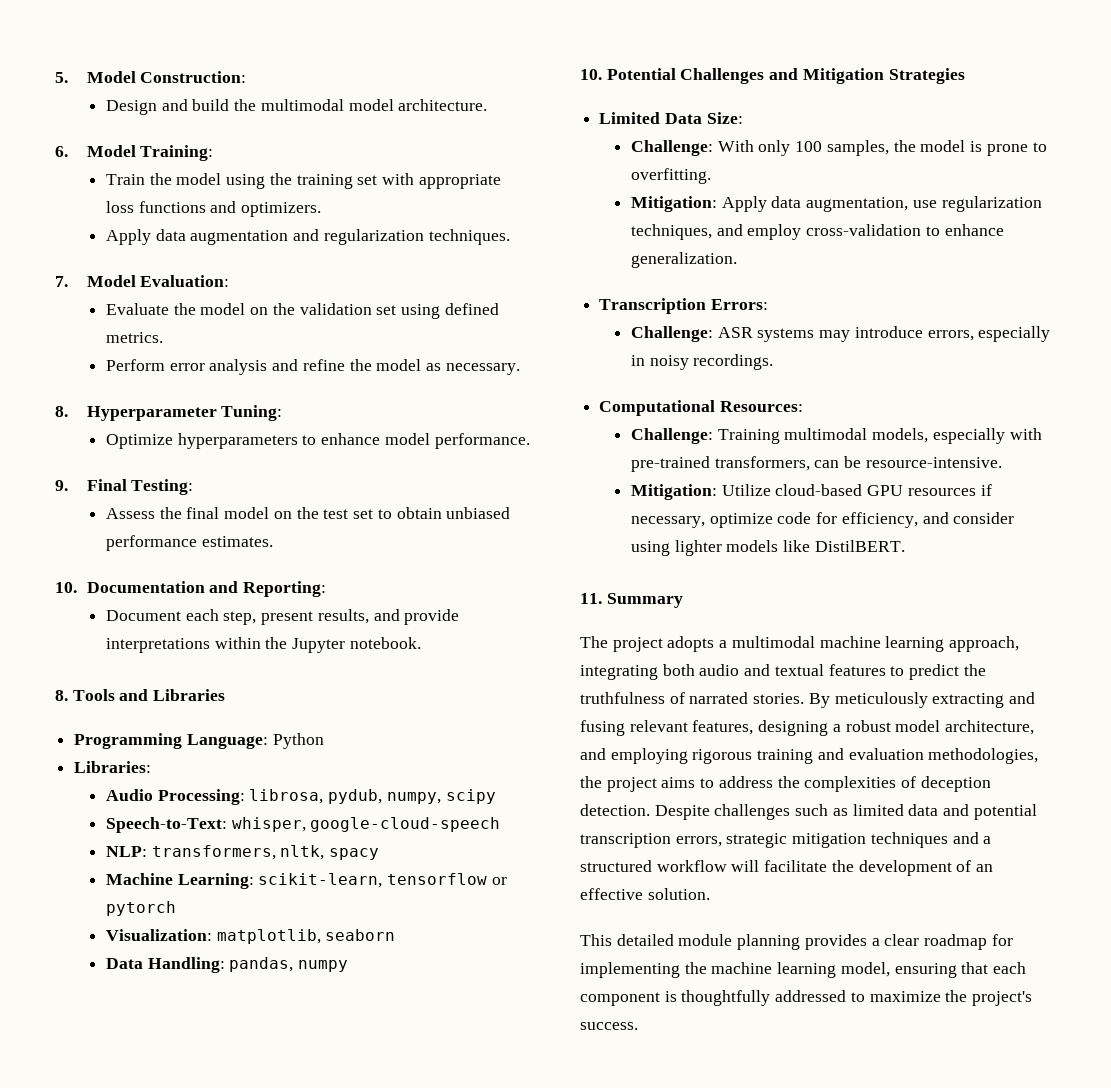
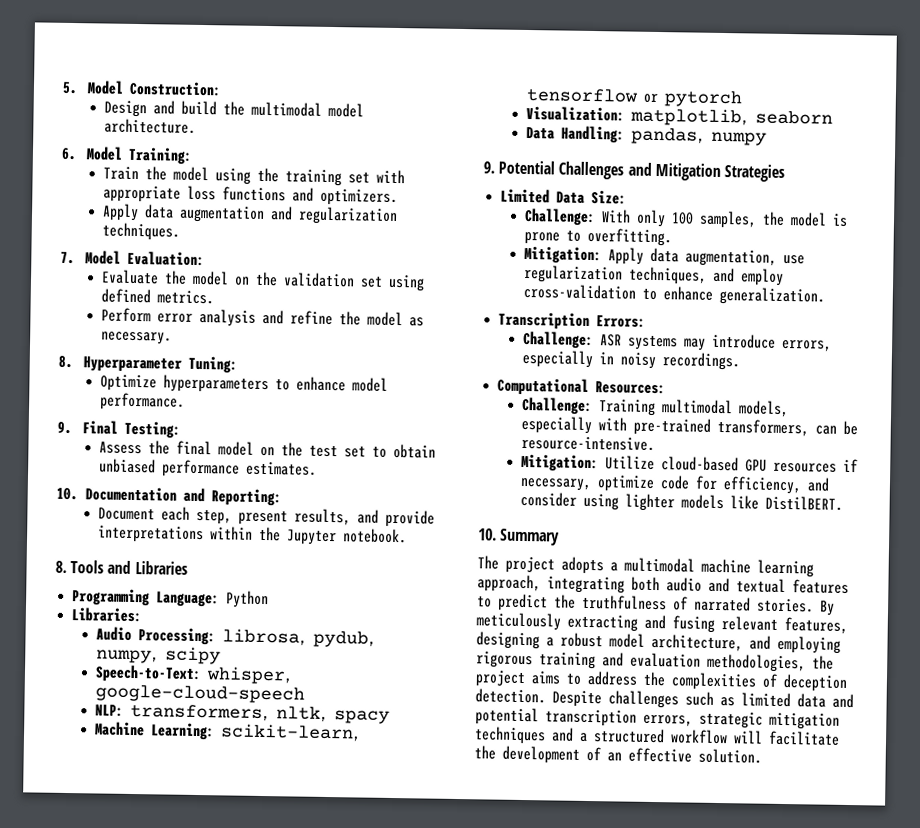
[580,69,602,80] 10. -> [483,161,495,174] 9.
[580,593,602,604] 11. -> [478,528,497,541] 10.
[580,934,1013,950] [580,962,1027,978] [580,990,1033,1006] [580,1022,638,1030] // This detailed module planning provides a clear roadmap for implementing the machine learning model, ensuring that each component is thoughtfully addressed to maximize the project's success. -> (762, 756) none

